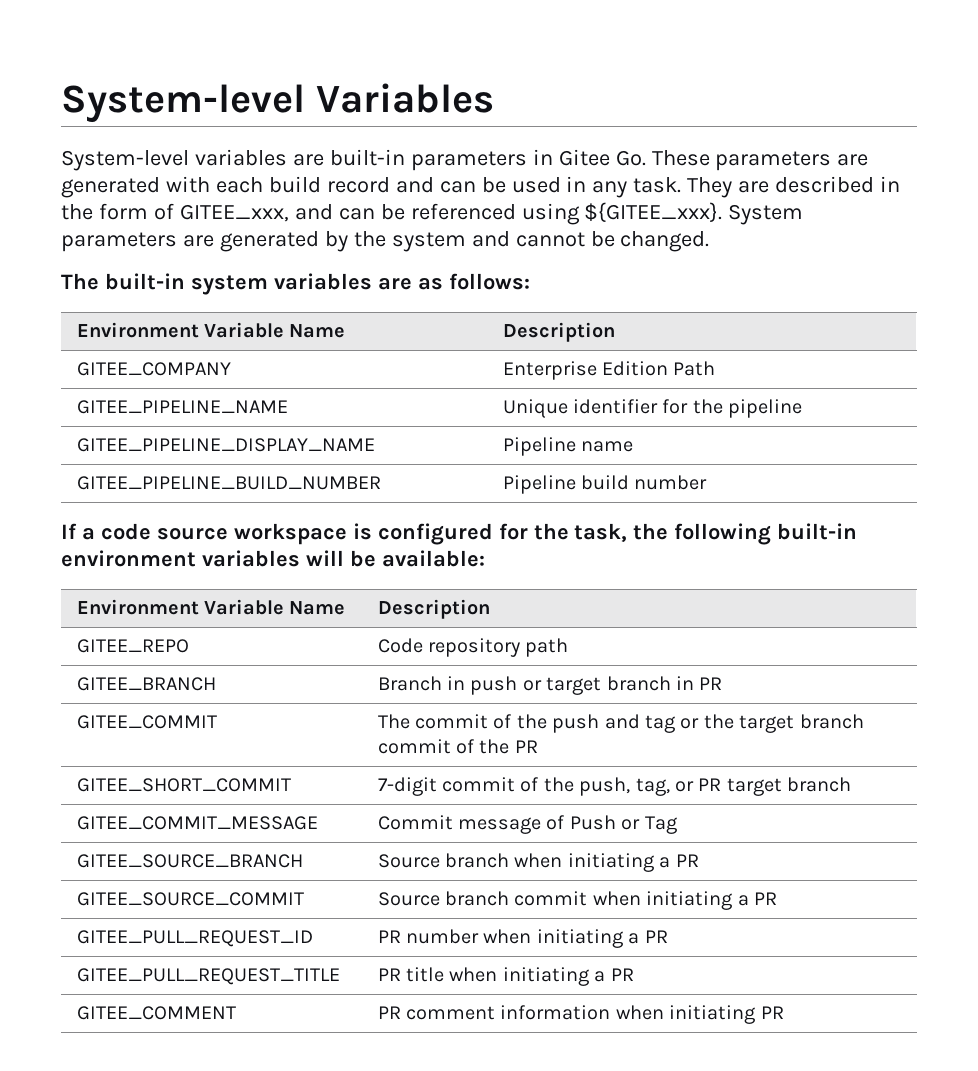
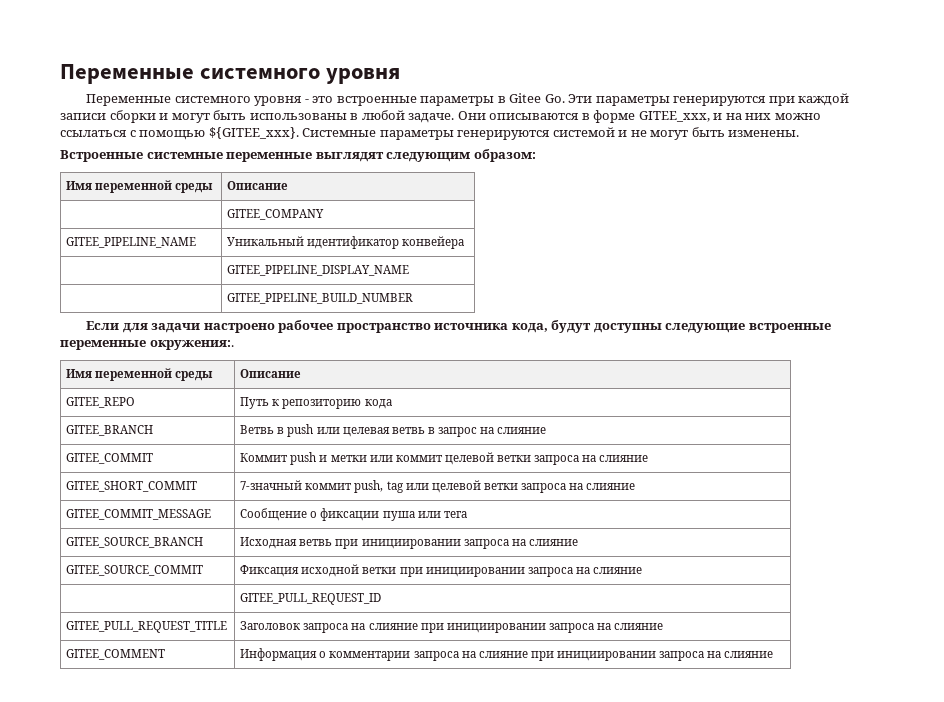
[61,83,494,123] [61,149,869,171] [61,176,901,198] [61,202,804,225] [61,231,710,252] [61,273,530,295] [76,322,346,338] [502,322,615,342] [76,362,231,376] [502,361,716,380] [76,400,288,414] [502,399,803,418] [76,438,375,452] [502,437,633,456] [76,476,381,490] [502,475,708,494] [61,523,858,545] [61,550,485,567] [76,599,346,615] [377,599,490,619] [76,639,189,653] [377,638,569,657] [76,677,216,691] [377,676,723,695] [76,715,217,729] [377,714,864,733] [377,739,538,754] [76,778,291,792] [377,777,852,796] [76,816,318,830] [377,815,677,834] [76,854,303,868] [377,853,699,872] [76,892,304,906] [377,891,777,910] [76,930,313,947] [377,929,668,948] [76,968,340,985] [377,967,634,986] [76,1006,236,1020] [377,1005,784,1024] System-level Variables // System-level variables are built-in parameters in Gitee Go. These parameters are generated with each build record and can be used in any task. They are described in the form of GITEE_xxx, and can be referenced using ${GITEE_xxx}. System parameters are generated by the system and cannot be changed. // The built-in system variables are as follows: // Environment Variable Name | Description // GITEE_COMPANY | Enterprise Edition Path // GITEE_PIPELINE_NAME | Unique identifier for the pipeline // GITEE_PIPELINE_DISPLAY_NAME | Pipeline name // GITEE_PIPELINE_BUILD_NUMBER | Pipeline build number // If a code source workspace is configured for the task, the following built-in environment variables will be available: // Environment Variable Name | Description // GITEE_REPO | Code repository path // GITEE_BRANCH | Branch in push or target branch in PR // GITEE_COMMIT | The commit of the push and tag or the target branch commit of the PR // GITEE_SHORT_COMMIT | 7-digit commit of the push, tag, or PR target branch // GITEE_COMMIT_MESSAGE | Commit message of Push or Tag // GITEE_SOURCE_BRANCH | Source branch when initiating a PR // GITEE_SOURCE_COMMIT | Source branch commit when initiating a PR // GITEE_PULL_REQUEST_ID | PR number when initiating a PR // GITEE_PULL_REQUEST_TITLE | PR title when initiating a PR // GITEE_COMMENT | PR comment information when initiating PR -> [60,64,401,84] [86,93,850,106] [60,110,821,123] [60,127,800,140] [60,149,536,162] [66,180,214,193] [227,181,289,190] [227,209,325,220] [66,237,197,248] [227,236,465,249] [227,265,410,276] [227,293,414,304] [86,320,831,333] [60,340,234,350] [66,368,214,381] [240,369,302,378] [66,397,136,408] [240,397,392,409] [66,425,154,436] [240,424,547,437] [66,453,154,464] [240,452,649,465] [66,481,198,492] [240,480,636,493] [66,509,212,520] [240,508,467,521] [66,537,204,548] [240,537,578,549] [66,565,204,576] [240,564,642,577] [240,593,382,605] [66,621,228,633] [240,621,664,633] [66,649,166,660] [240,648,774,661] Переменные системного уровня // Переменные системного уровня - это встроенные параметры в Gitee Go. Эти параметры генерируются при каждой записи сборки и могут быть использованы в любой задаче. Они описываются в форме GITEE_xxx, и на них можно ссылаться с помощью ${GITEE_xxx}. Системные параметры генерируются системой и не могут быть изменены. // Встроенные системные переменные выглядят следующим образом: // Имя переменной среды | Описание // | GITEE_COMPANY // GITEE_PIPELINE_NAME | Уникальный идентификатор конвейера // | GITEE_PIPELINE_DISPLAY_NAME // | GITEE_PIPELINE_BUILD_NUMBER // Если для задачи настроено рабочее пространство источника кода, будут доступны следующие встроенные переменные окружения:. // Имя переменной среды | Описание // GITEE_REPO | Путь к репозиторию кода // GITEE_BRANCH | Ветвь в push или целевая ветвь в запрос на слияние // GITEE_COMMIT | Коммит push и метки или коммит целевой ветки запроса на слияние // GITEE_SHORT_COMMIT | 7-значный коммит push, tag или целевой ветки запроса на слияние // GITEE_COMMIT_MESSAGE | Сообщение о фиксации пуша или тега // GITEE_SOURCE_BRANCH | Исходная ветвь при инициировании запроса на слияние // GITEE_SOURCE_COMMIT | Фиксация исходной ветки при инициировании запроса на слияние // | GITEE_PULL_REQUEST_ID // GITEE_PULL_REQUEST_TITLE | Заголовок запроса на слияние при инициировании запроса на слияние // GITEE_COMMENT | Информация о комментарии запроса на слияние при инициировании запроса на слияние

